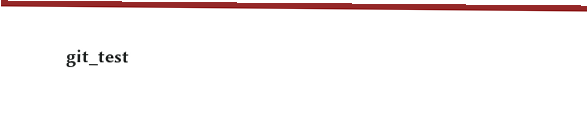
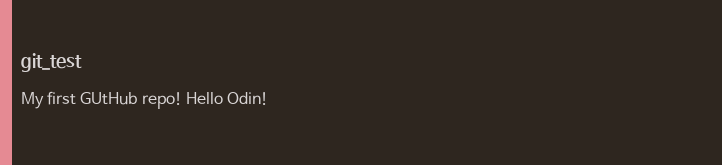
(130, 58) none -> [21,91,268,109] // My first GUtHub repo! Hello Odin!

